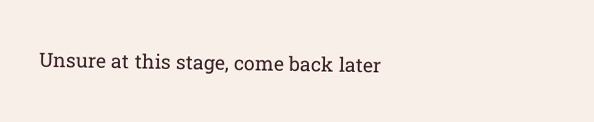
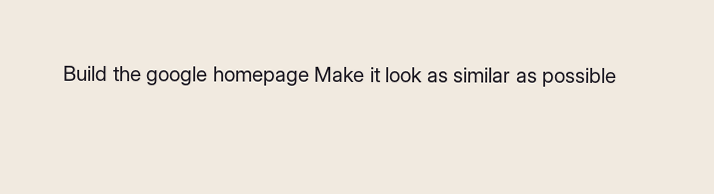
[38,52,382,75] Unsure at this stage, come back later -> [63,65,618,88] Build the google homepage Make it look as similar as possible

